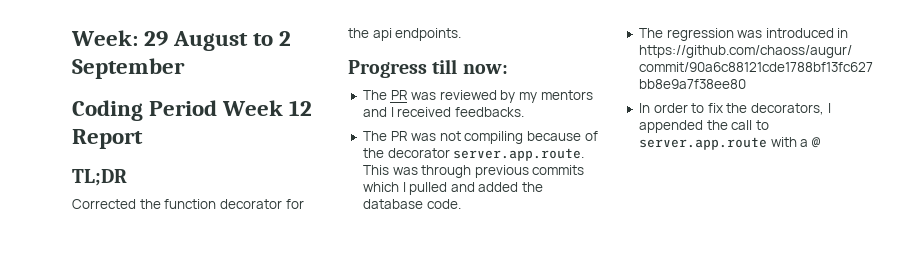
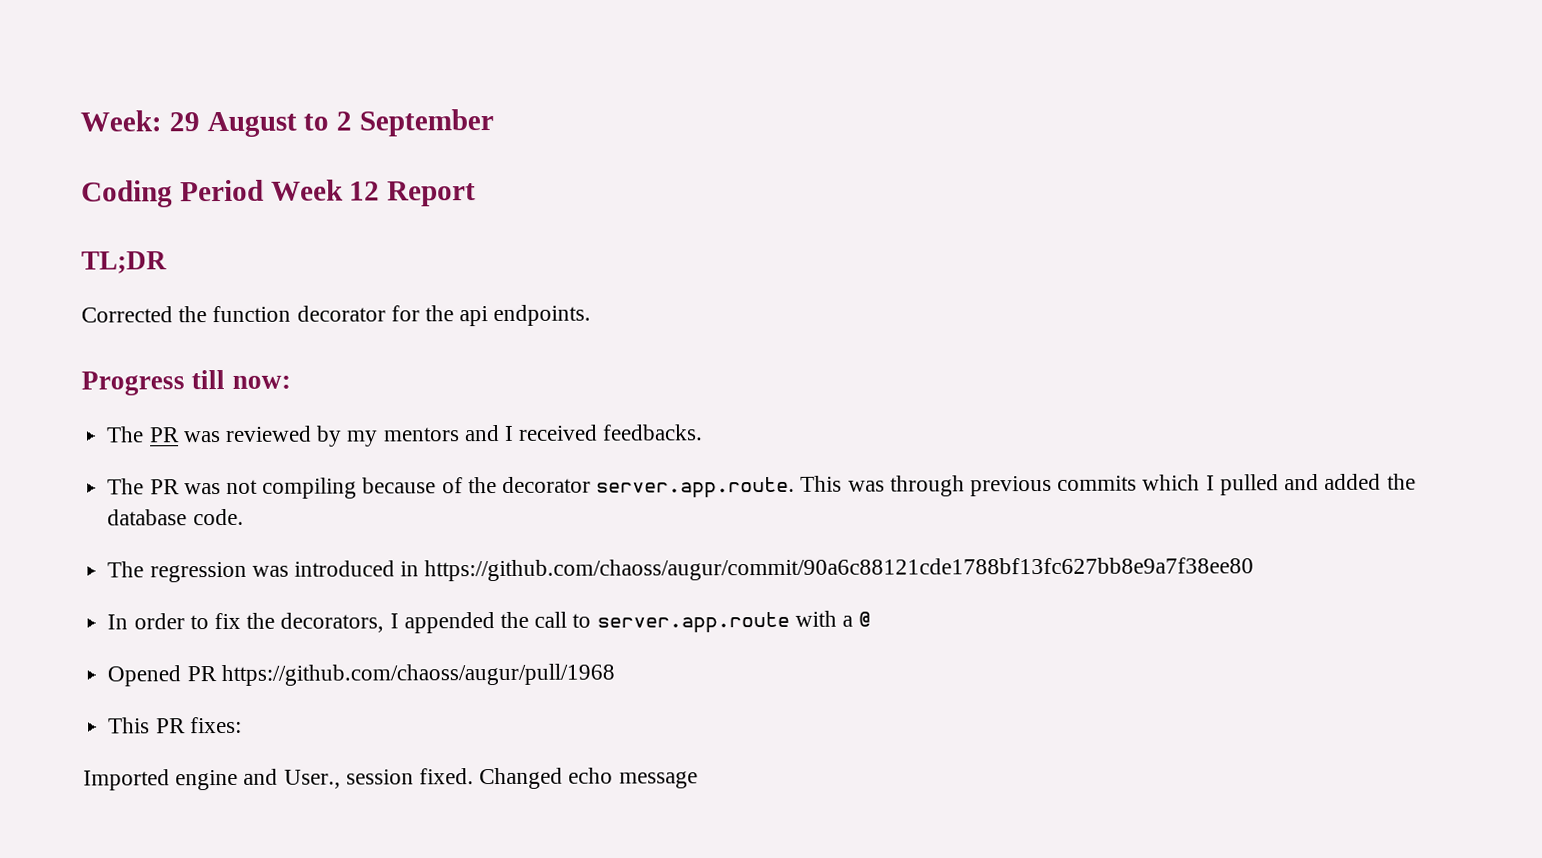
(820, 142) none -> [107,663,615,687] [108,716,242,734] [83,767,698,791] // Opened PR https://github.com/chaoss/augur/pull/1968 // This PR fixes: // Imported engine and User., session fixed. Changed echo message

